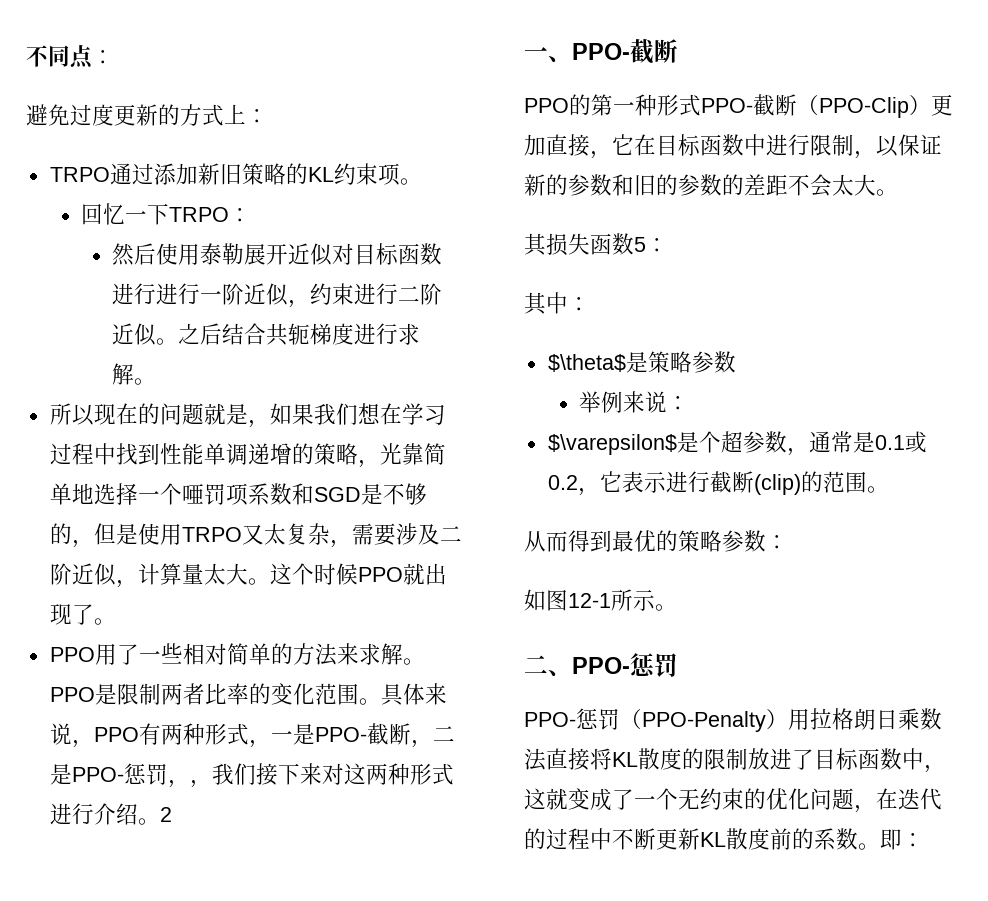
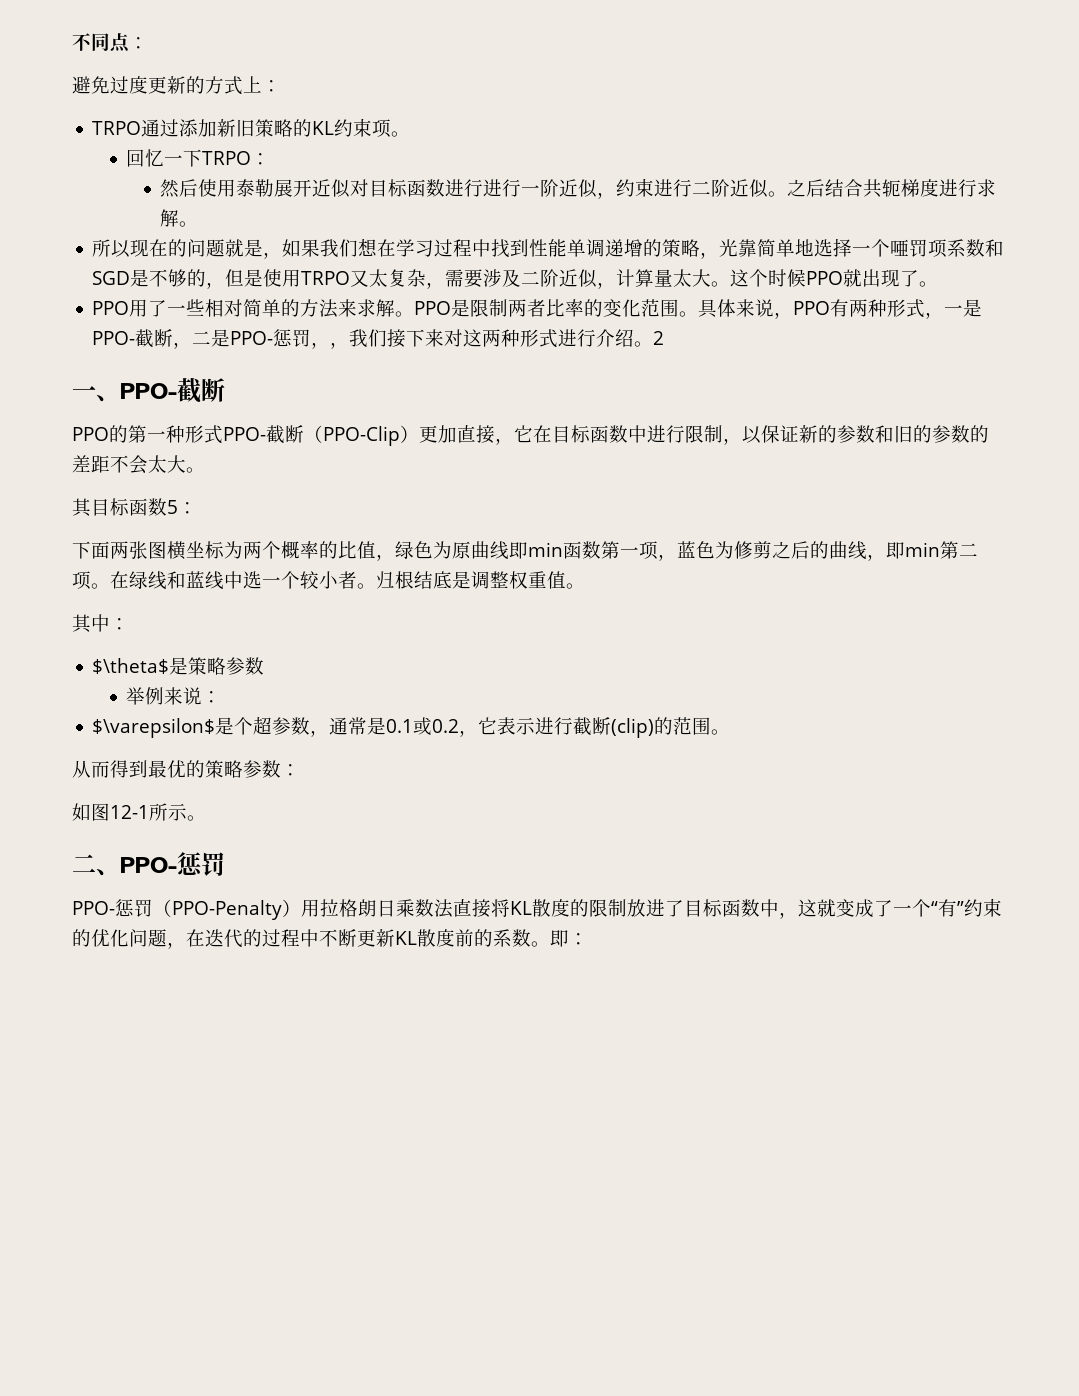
[546,233,590,256] 损失 -> [91,498,129,516] 目标
(668, 245) none -> [72,541,978,561] [72,571,585,590] // 下面两张图横坐标为两个概率的比值，绿色为原曲线即min函数第一项，蓝色为修剪之后的曲线，即min第二项。在绿线和蓝线中选一个较小者。归根结底是调整权重值。
[678,788,700,810] 无 -> [931,899,964,917] “有”

